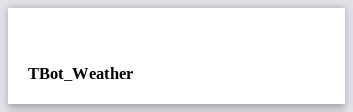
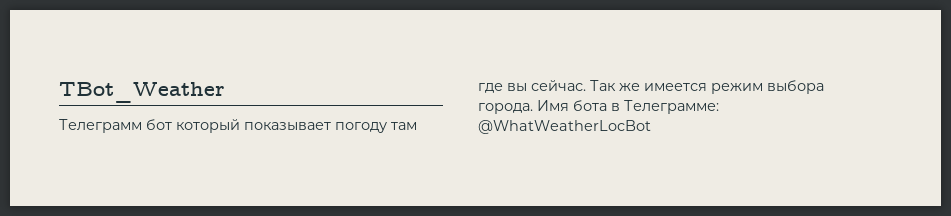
(133, 74) none -> [59,119,417,133] [478,80,824,94] [478,100,719,114] [478,120,651,134] // Телеграмм бот который показывает погоду там где вы сейчас. Так же имеется режим выбора города. Имя бота в Телеграмме: @WhatWeatherLocBot

